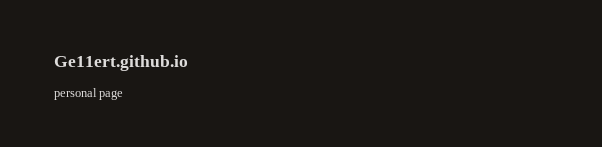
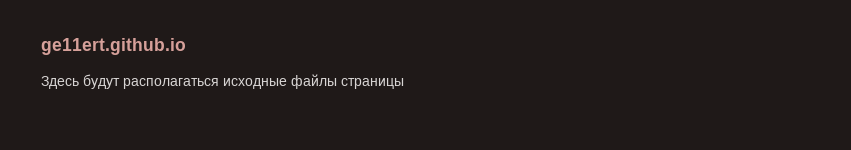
[54,55,188,71] [54,88,124,100] Ge11ert.github.io // personal page -> [41,38,186,55] [41,74,404,89] ge11ert.github.io // Здесь будут располагаться исходные файлы страницы

